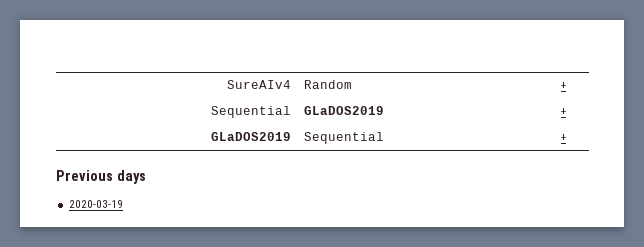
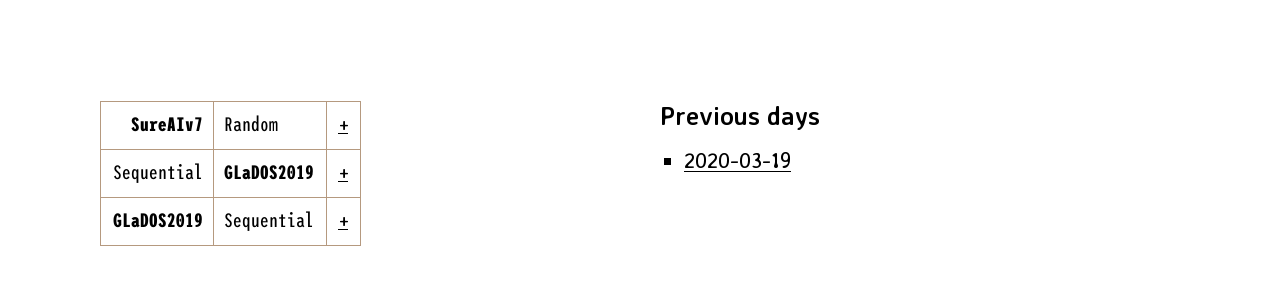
[227,80,292,89] SureAIv4 -> [130,117,203,132] SureAIv7

